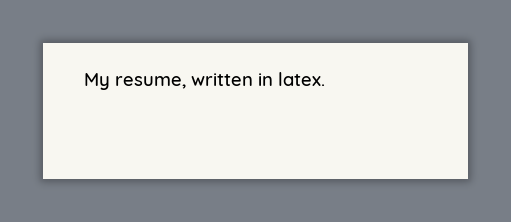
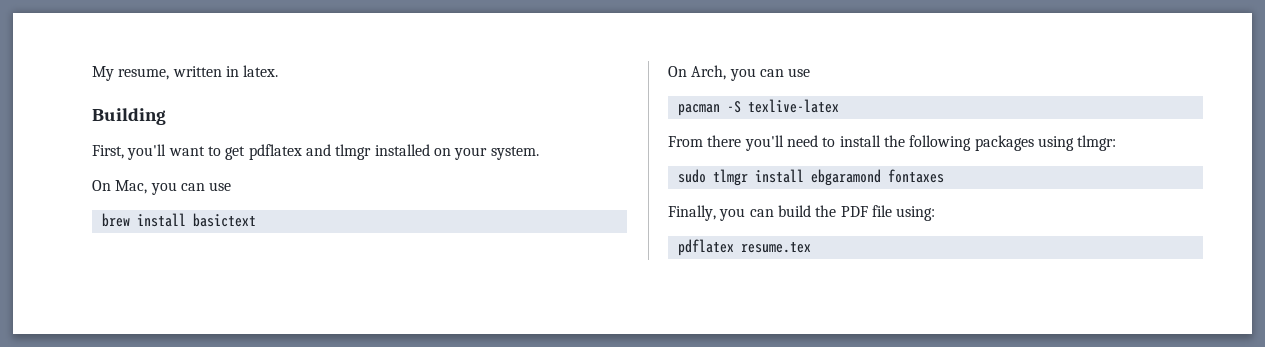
(325, 79) none -> [92,108,166,125] [92,144,539,160] [92,180,232,195] [101,213,256,227] [668,65,811,81] [677,99,839,116] [668,135,1117,151] [677,169,944,186] [668,205,936,221] [677,239,811,256] // Building // First, you'll want to get pdflatex and tlmgr installed on your system. // On Mac, you can use // brew install basictext // On Arch, you can use // pacman -S texlive-latex // From there you'll need to install the following packages using tlmgr: // sudo tlmgr install ebgaramond fontaxes // Finally, you can build the PDF file using: // pdflatex resume.tex

